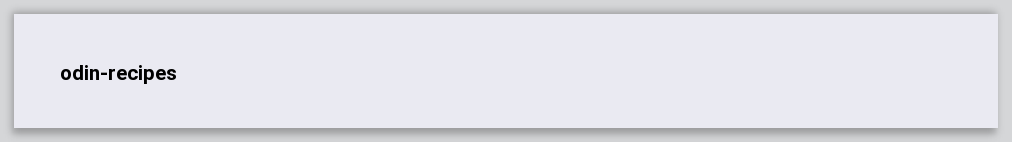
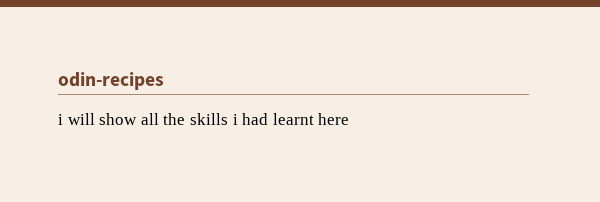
(177, 74) none -> [58,113,350,125] // i will show all the skills i had learnt here

